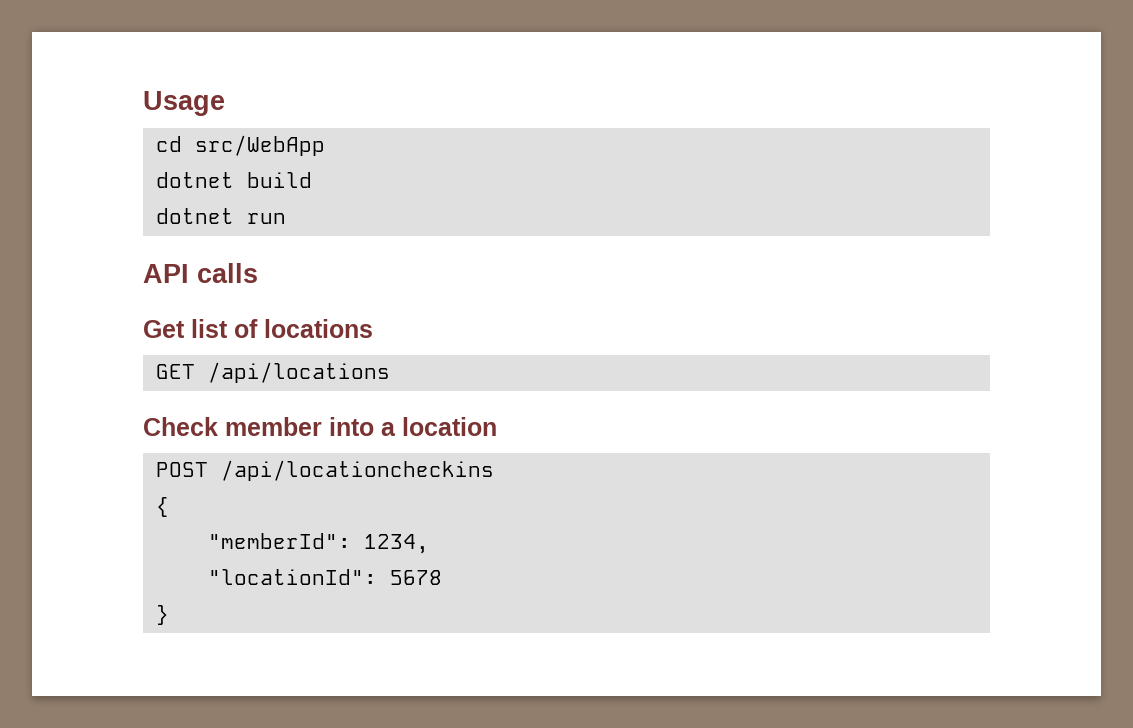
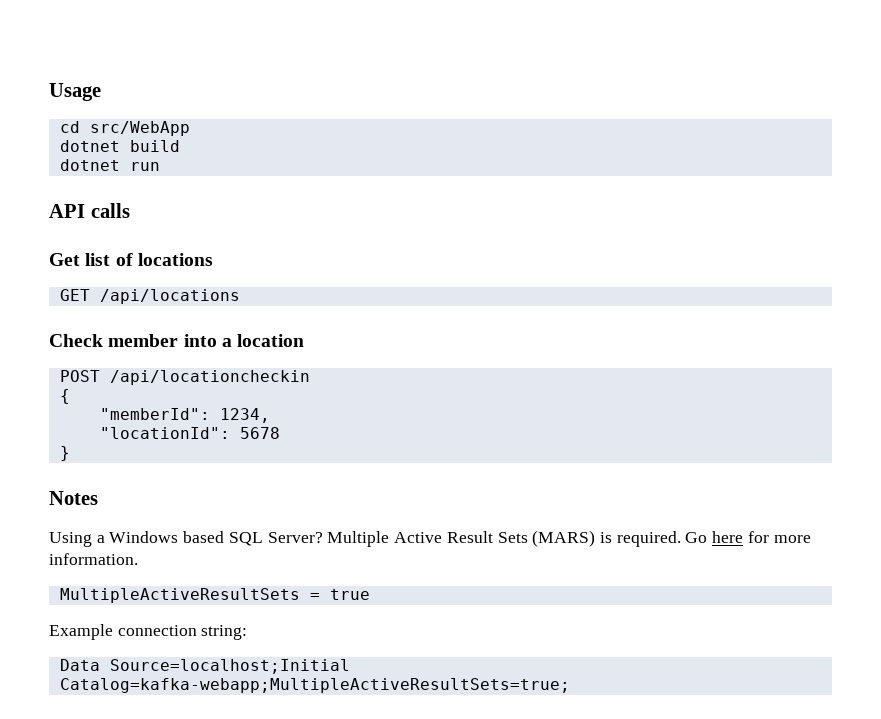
[220,460,494,481] /api/locationcheckins -> [109,370,310,385] /api/locationcheckin
(169, 615) none -> [49,491,98,505] [49,530,811,547] [49,553,138,565] [59,588,370,603] [49,624,248,640] [59,659,350,674] [59,678,570,693] // Notes // Using a Windows based SQL Server? Multiple Active Result Sets (MARS) is required. Go here for more information. // MultipleActiveResultSets = true // Example connection string: // Data Source=localhost;Initial Catalog=kafka-webapp;MultipleActiveResultSets=true;

